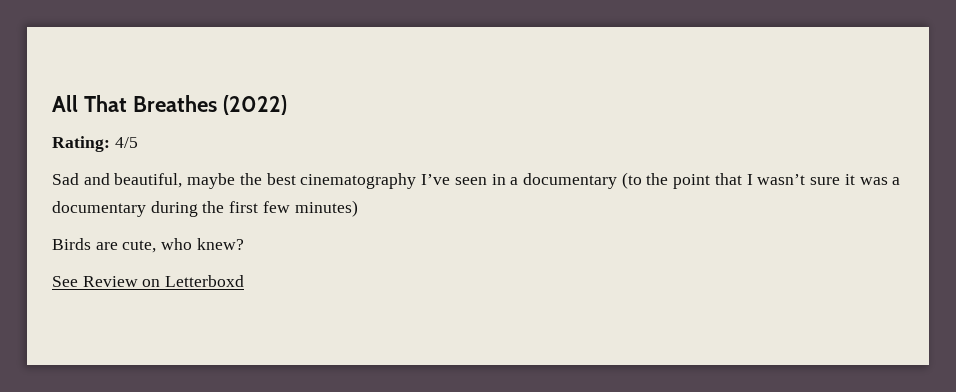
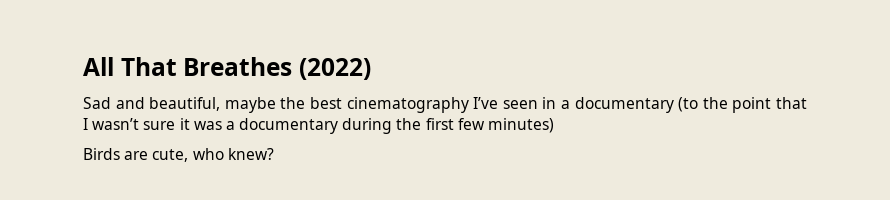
[52,136,138,152] // Rating: 4/5 -> (371, 69) none
[52,275,245,287] // See Review on Letterboxd -> (274, 154) none

